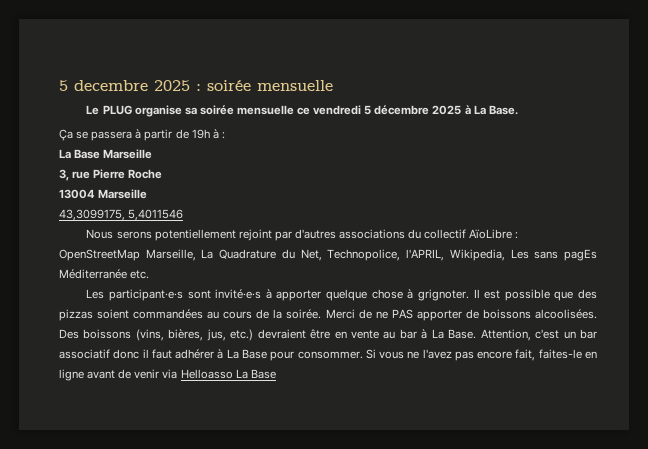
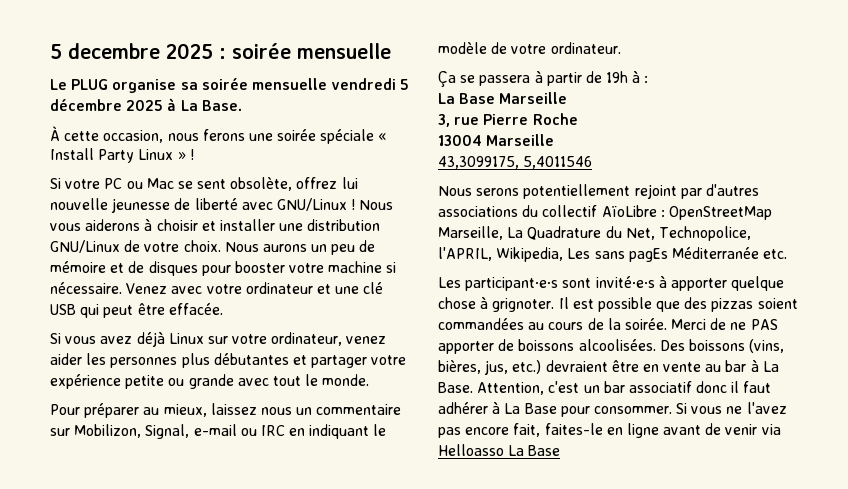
[297,107,311,115] ce -> (327, 84) none
(518, 110) none -> [50,126,388,144] [50,148,194,163] [50,177,358,191] [50,198,394,213] [50,218,381,231] [50,240,376,255] [50,261,397,276] [50,282,384,294] [50,303,223,318] [50,331,387,347] [50,353,407,368] [50,374,370,389] [50,403,402,418] [50,424,387,439] [438,42,621,54] // À cette occasion, nous ferons une soirée spéciale « Install Party Linux » ! // Si votre PC ou Mac se sent obsolète, offrez lui nouvelle jeunesse de liberté avec GNU/Linux ! Nous vous aiderons à choisir et installer une distribution GNU/Linux de votre choix. Nous aurons un peu de mémoire et de disques pour booster votre machine si nécessaire. Venez avec votre ordinateur et une clé USB qui peut être effacée. // Si vous avez déjà Linux sur votre ordinateur, venez aider les personnes plus débutantes et partager votre expérience petite ou grande avec tout le monde. // Pour préparer au mieux, laissez nous un commentaire sur Mobilizon, Signal, e-mail ou IRC en indiquant le modèle de votre ordinateur.

